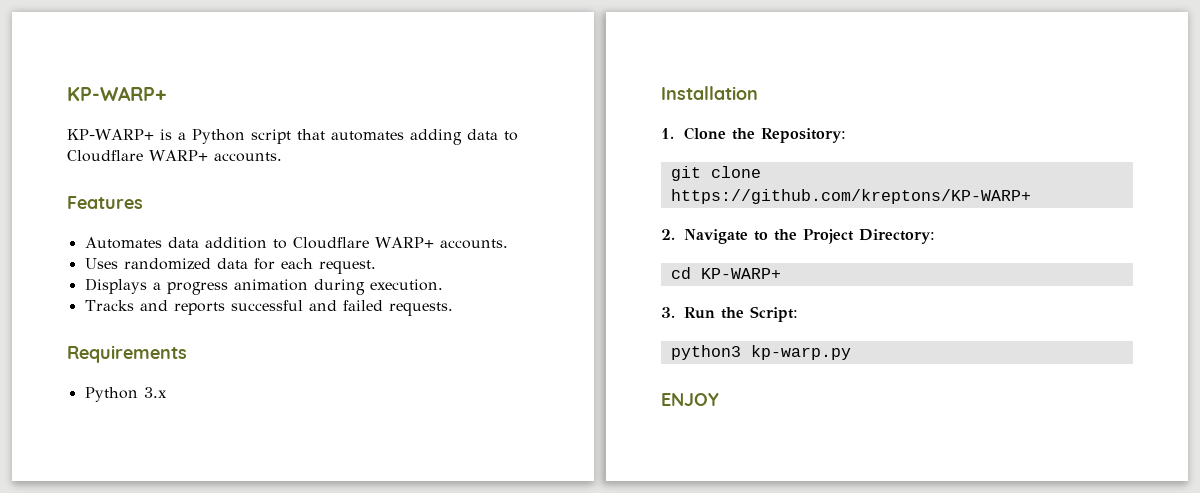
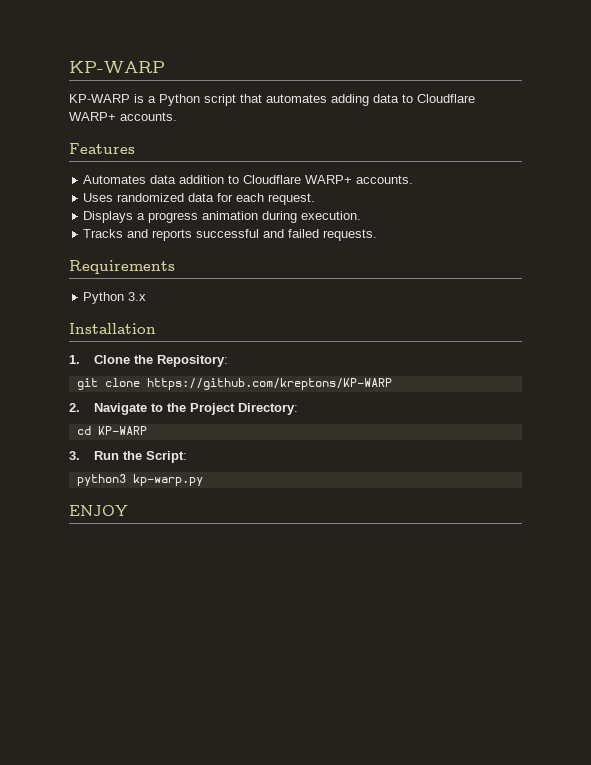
[67,86,166,101] [67,129,154,140] KP-WARP+ // KP-WARP+ -> [69,61,165,73] [69,94,130,103] KP-WARP // KP-WARP
[670,189,1031,204] https://github.com/kreptons/KP-WARP+ -> [146,378,392,390] https://github.com/kreptons/KP-WARP
[700,268,781,279] KP-WARP+ -> [97,426,147,435] KP-WARP

